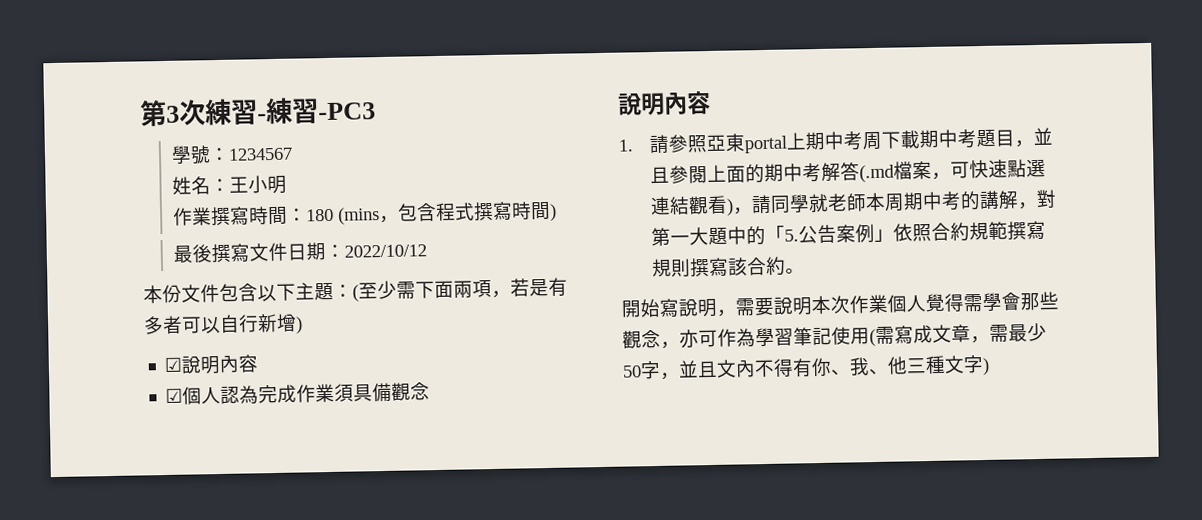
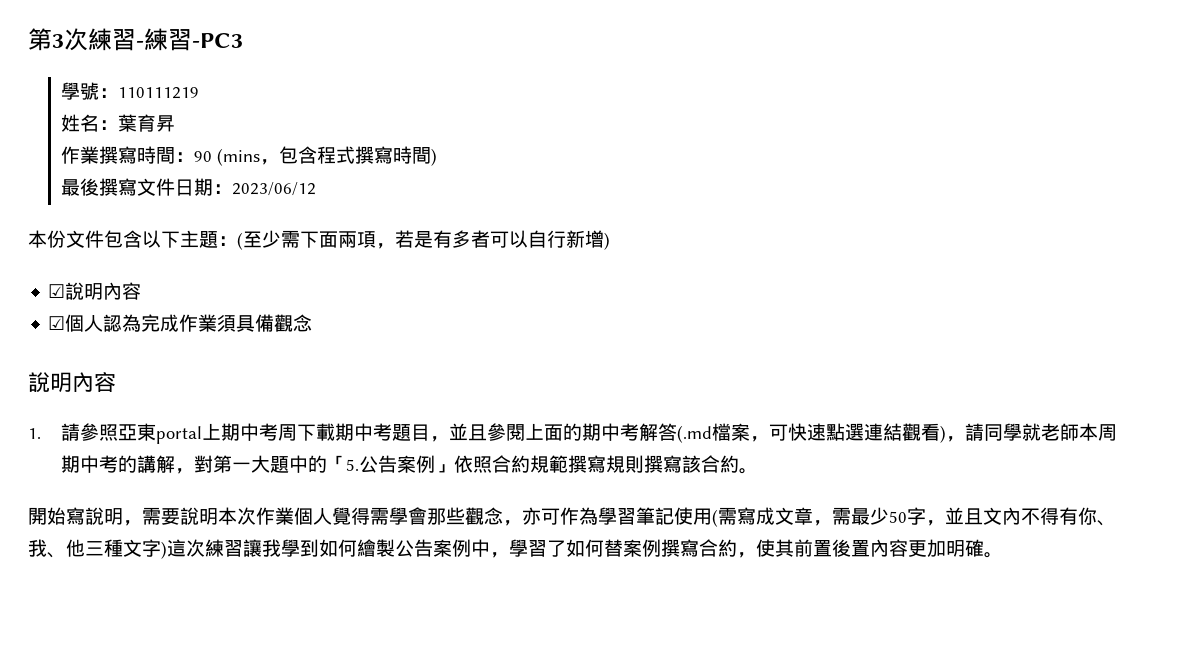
[227,147,293,161] 1234567 -> [118,87,200,99] 110111219
[228,175,287,195] 王小明 -> [118,114,176,132] 葉育昇
[305,208,334,222] 180 -> [194,151,213,162] 90
[343,244,427,258] 2022/10/12 -> [232,182,317,196] 2023/06/12
(990, 366) none -> [167,539,1003,558] 這次練習讓我學到如何繪製公告案例中，學習了如何替案例撰寫合約，使其前置後置內容更加明確。

